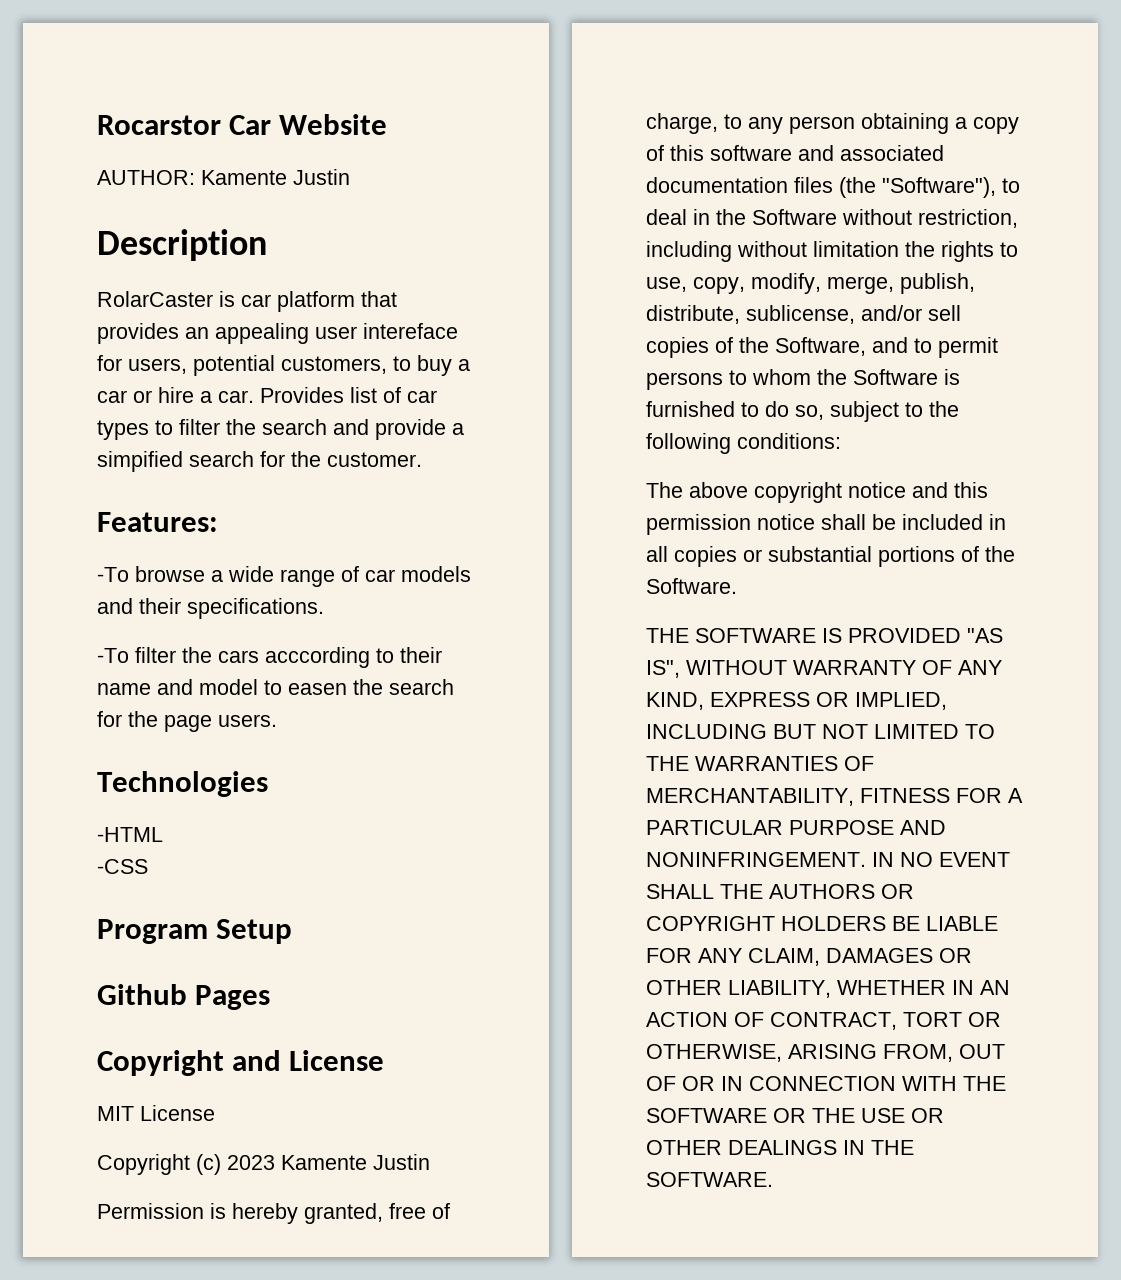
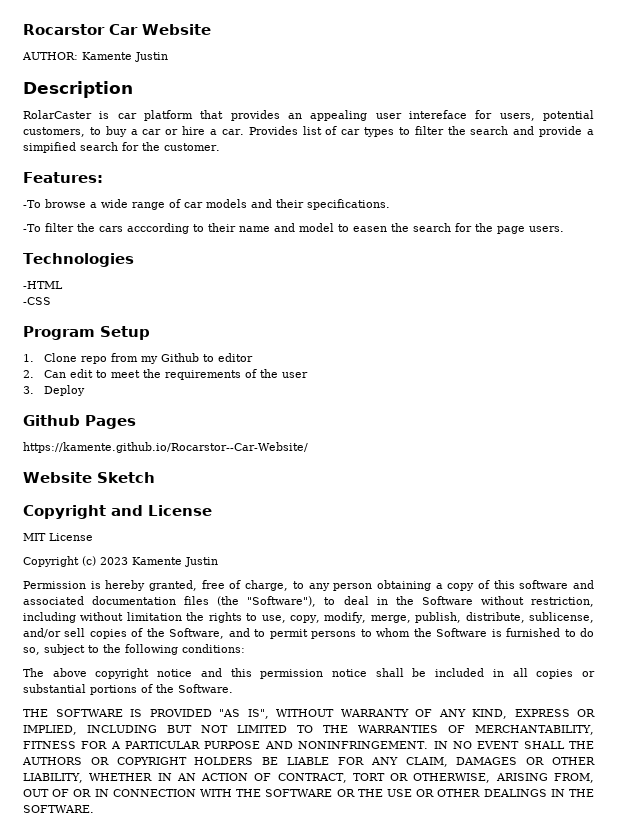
(293, 931) none -> [23,353,253,364] [23,369,308,380] [23,385,85,396] // 1. Clone repo from my Github to editor // 2. Can edit to meet the requirements of the user // 3. Deploy
(271, 997) none -> [23,442,308,453] [23,472,155,483] // https://kamente.github.io/Rocarstor--Car-Website/ // Website Sketch

